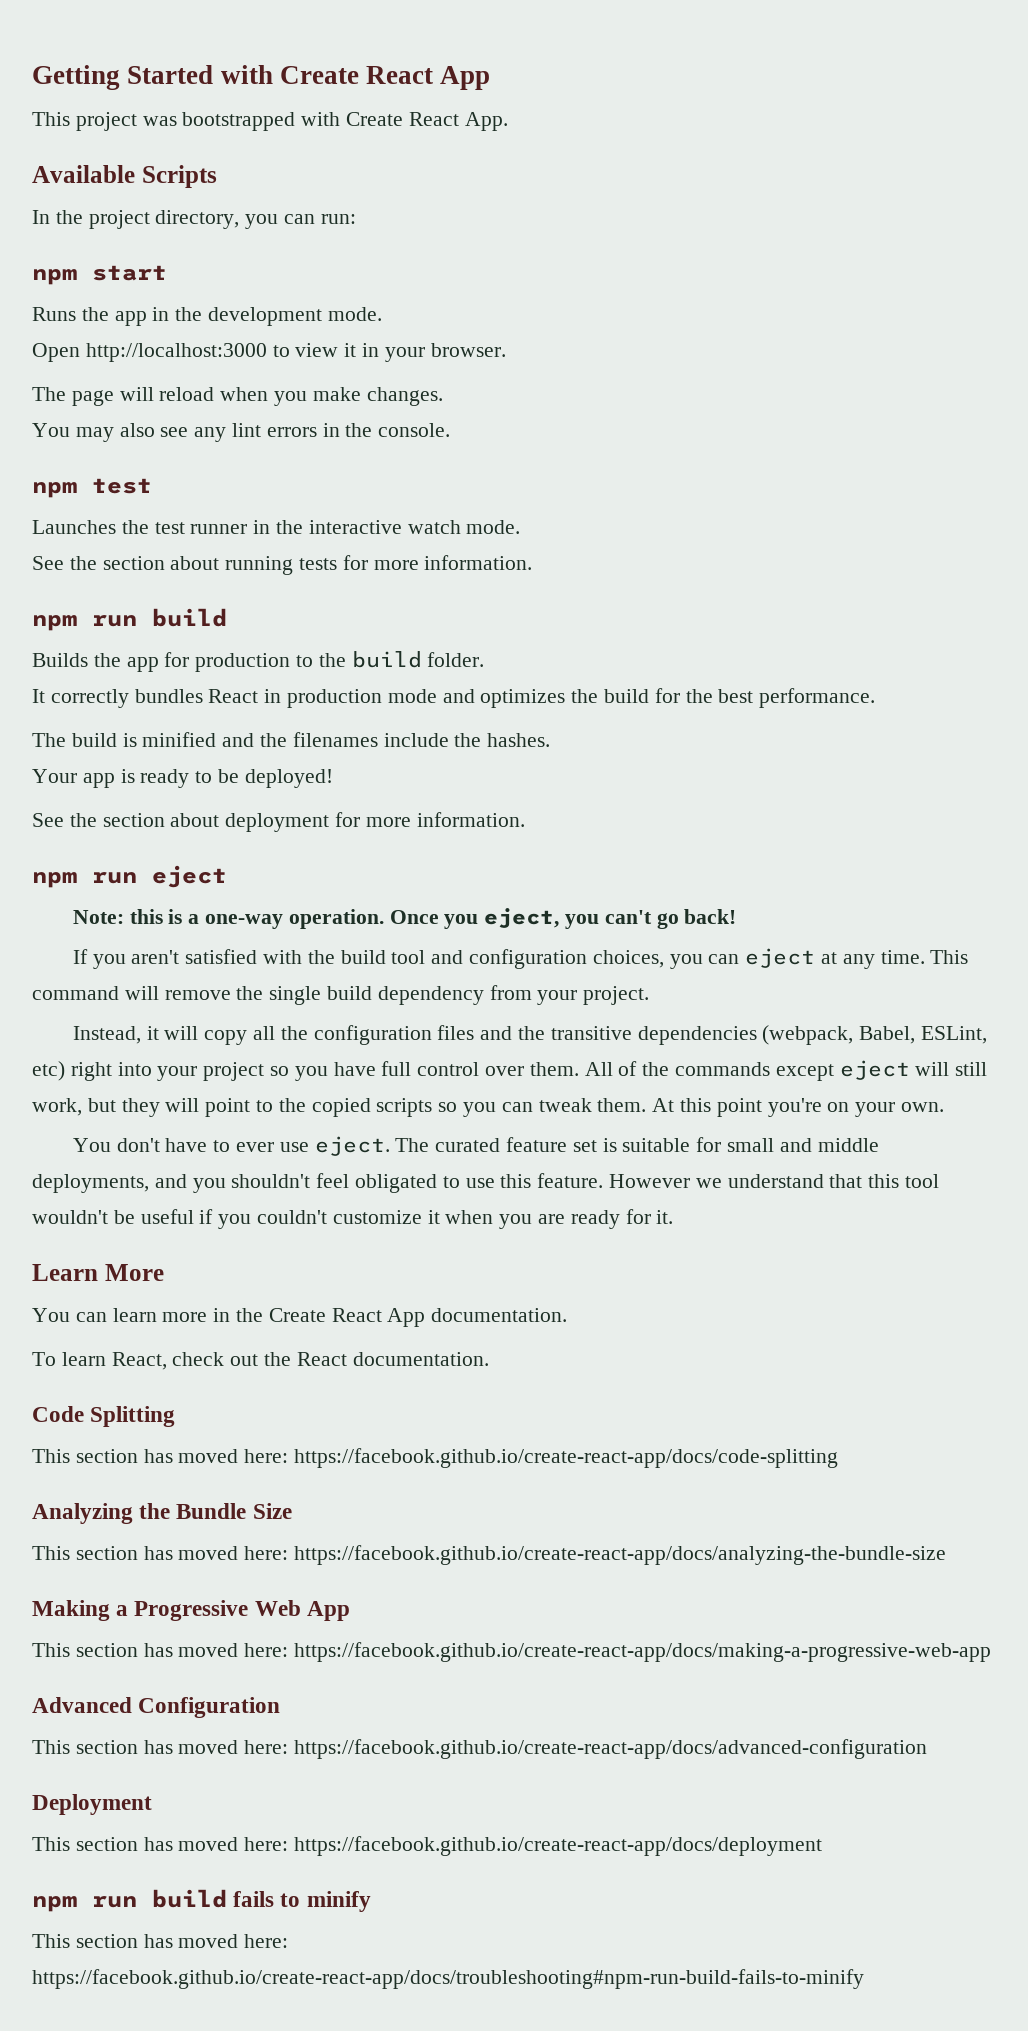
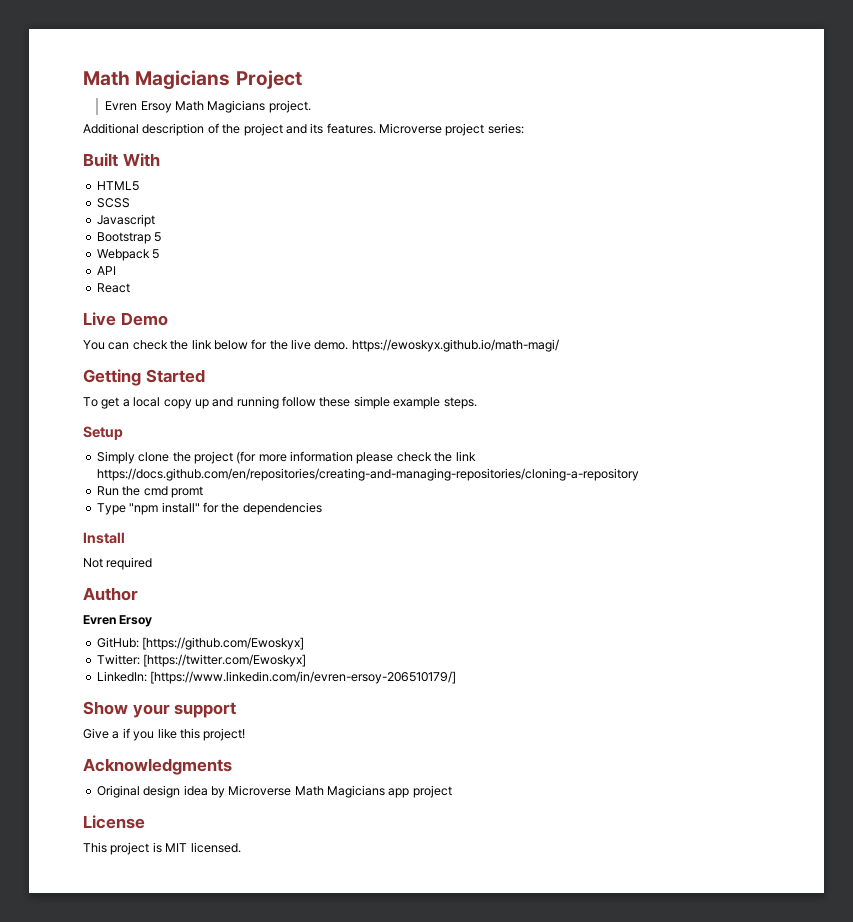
[32,65,491,90] [32,112,508,131] [32,165,217,188] [32,210,356,229] [32,265,167,285] [32,307,382,326] [32,343,506,362] [32,387,443,406] [32,423,451,442] [32,478,152,498] [32,520,521,534] [32,555,533,575] [32,608,227,631] [32,651,485,672] [32,688,876,708] [32,732,551,747] [32,769,333,788] [32,812,525,832] [32,865,227,888] [72,908,737,929] [72,948,969,969] [32,985,650,1005] [72,1025,987,1045] [32,1060,988,1081] [32,1098,945,1117] [72,1136,879,1156] [32,1173,940,1193] [32,1209,674,1229] [32,1264,164,1281] [32,1308,568,1327] [32,1352,489,1370] [32,1406,176,1427] [32,1448,839,1468] [32,1503,292,1524] [32,1545,947,1565] [32,1600,350,1621] [32,1642,992,1662] [32,1697,281,1718] [32,1739,928,1759] [32,1794,152,1815] [32,1836,823,1856] [32,1889,371,1912] [32,1934,289,1948] [32,1969,864,1989] Getting Started with Create React App // This project was bootstrapped with Create React App. // Available Scripts // In the project directory, you can run: // npm start // Runs the app in the development mode. // Open http://localhost:3000 to view it in your browser. // The page will reload when you make changes. // You may also see any lint errors in the console. // npm test // Launches the test runner in the interactive watch mode. // See the section about running tests for more information. // npm run build // Builds the app for production to the build folder. // It correctly bundles React in production mode and optimizes the build for the best performance. // The build is minified and the filenames include the hashes. // Your app is ready to be deployed! // See the section about deployment for more information. // npm run eject // Note: this is a one-way operation. Once you eject, you can't go back! // If you aren't satisfied with the build tool and configuration choices, you can eject at any time. This command will remove the single build dependency from your project. // Instead, it will copy all the configuration files and the transitive dependencies (webpack, Babel, ESLint, etc) right into your project so you have full control over them. All of the commands except eject will still work, but they will point to the copied scripts so you can tweak them. At this point you're on your own. // You don't have to ever use eject. The curated feature set is suitable for small and middle deployments, and you shouldn't feel obligated to use this feature. However we understand that this tool wouldn't be useful if you couldn't customize it when you are ready for it. // Learn More // You can learn more in the Create React App documentation. // To learn React, check out the React documentation. // Code Splitting // This section has moved here: https://facebook.github.io/create-react-app/docs/code-splitting // Analyzing the Bundle Size // This section has moved here: https://facebook.github.io/create-react-app/docs/analyzing-the-bundle-size // Making a Progressive Web App // This section has moved here: https://facebook.github.io/create-react-app/docs/making-a-progressive-web-app // Advanced Configuration // This section has moved here: https://facebook.github.io/create-react-app/docs/advanced-configuration // Deployment // This section has moved here: https://facebook.github.io/create-react-app/docs/deployment // npm run build fails to minify // This section has moved here: https://facebook.github.io/create-react-app/docs/troubleshooting#npm-run-build-fails-to-minify -> [83,70,302,90] [105,100,311,113] [83,123,524,136] [83,153,160,167] [96,181,139,191] [96,198,130,208] [96,214,155,227] [96,232,162,244] [96,249,160,261] [96,266,116,275] [96,283,130,293] [83,312,168,326] [83,339,559,352] [83,369,205,386] [83,396,477,409] [83,426,123,440] [96,451,476,464] [96,468,639,481] [96,486,203,498] [96,502,322,515] [83,532,125,544] [83,557,153,570] [83,587,138,601] [83,615,153,627] [96,637,305,650] [96,654,307,667] [96,671,457,684] [83,701,237,718] [83,728,246,741] [83,758,232,775] [96,785,452,798] [83,815,145,829] [83,842,241,855] Math Magicians Project // Evren Ersoy Math Magicians project. // Additional description of the project and its features. Microverse project series: // Built With // HTML5 // SCSS // Javascript // Bootstrap 5 // Webpack 5 // API // React // Live Demo // You can check the link below for the live demo. https://ewoskyx.github.io/math-magi/ // Getting Started // To get a local copy up and running follow these simple example steps. // Setup // Simply clone the project (for more information please check the link https://docs.github.com/en/repositories/creating-and-managing-repositories/cloning-a-repository // Run the cmd promt // Type "npm install" for the dependencies // Install // Not required // Author // Evren Ersoy // GitHub: [https://github.com/Ewoskyx] // Twitter: [https://twitter.com/Ewoskyx] // LinkedIn: [https://www.linkedin.com/in/evren-ersoy-206510179/] // Show your support // Give a if you like this project! // Acknowledgments // Original design idea by Microverse Math Magicians app project // License // This project is MIT licensed.

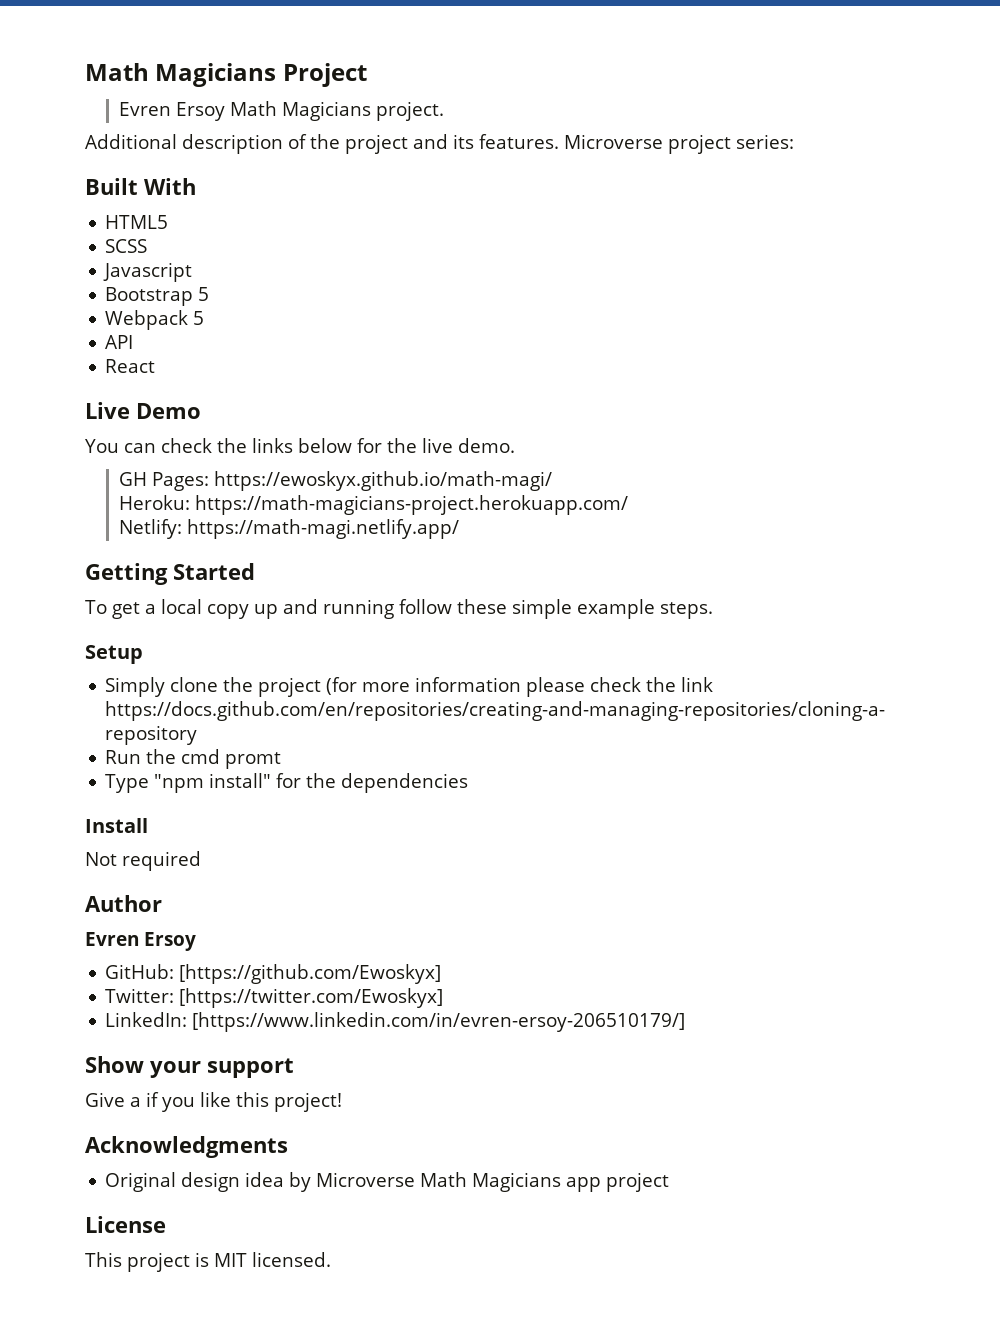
[191,339,212,349] link -> [251,438,293,453] links
(349, 345) none -> [118,472,209,491] // GH Pages:
(559, 345) none -> [118,495,628,515] [118,519,459,539] // Heroku: https://math-magicians-project.herokuapp.com/ // Netlify: https://math-magi.netlify.app/

